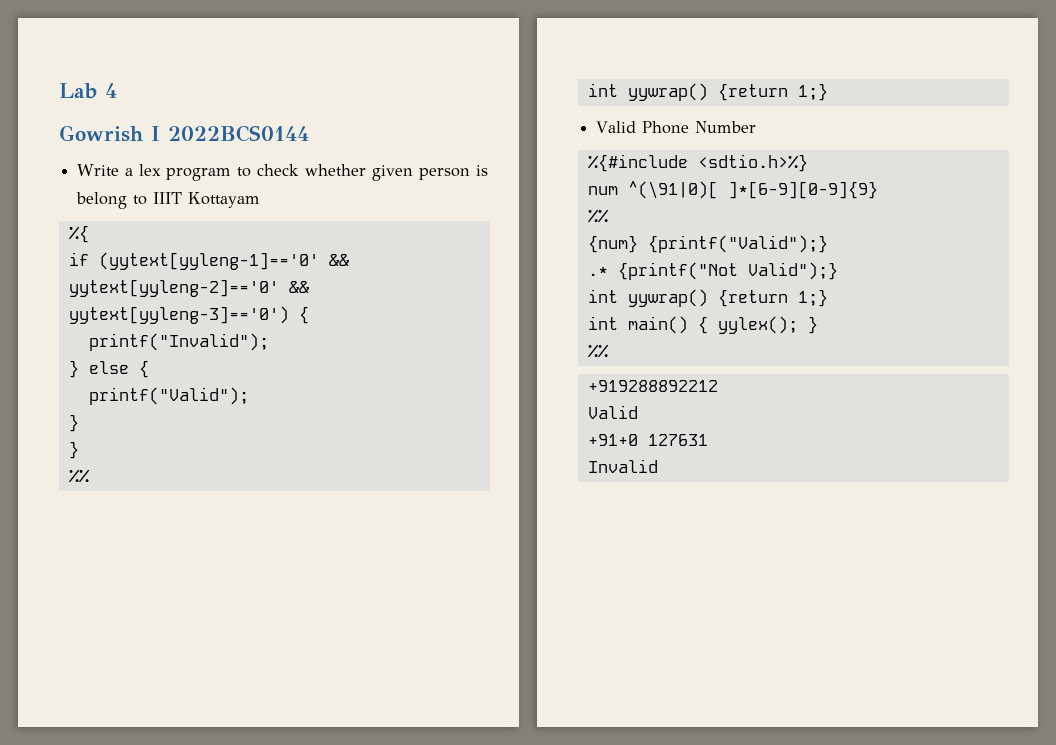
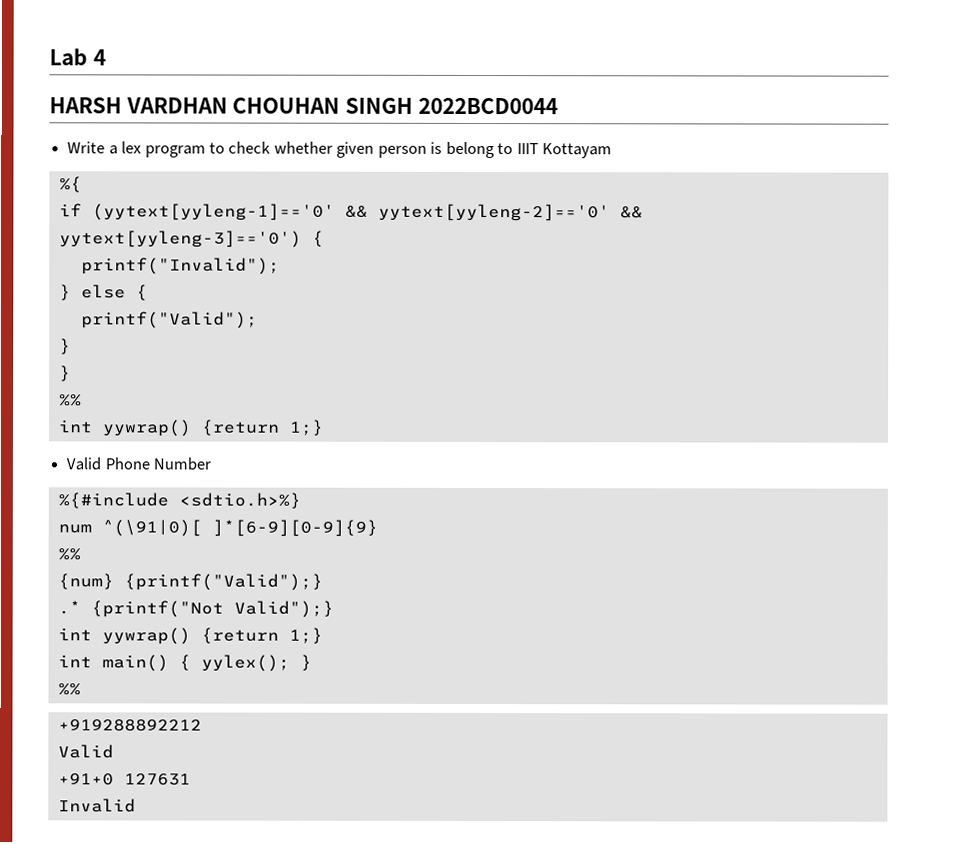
[59,125,309,142] Gowrish I 2022BCS0144 -> [49,97,558,115] HARSH VARDHAN CHOUHAN SINGH 2022BCD0044

